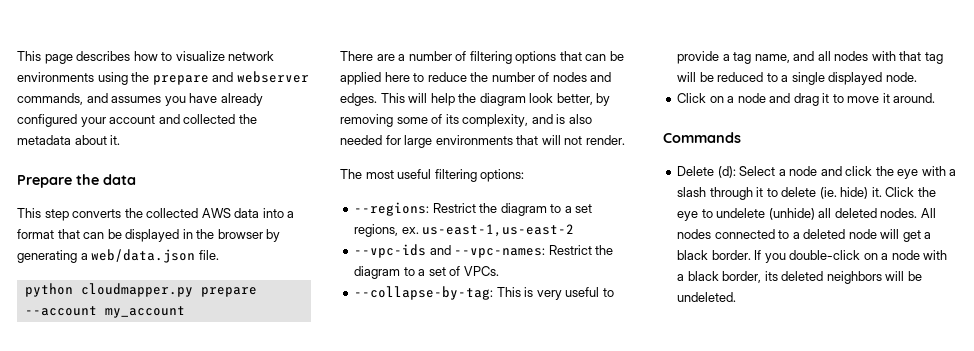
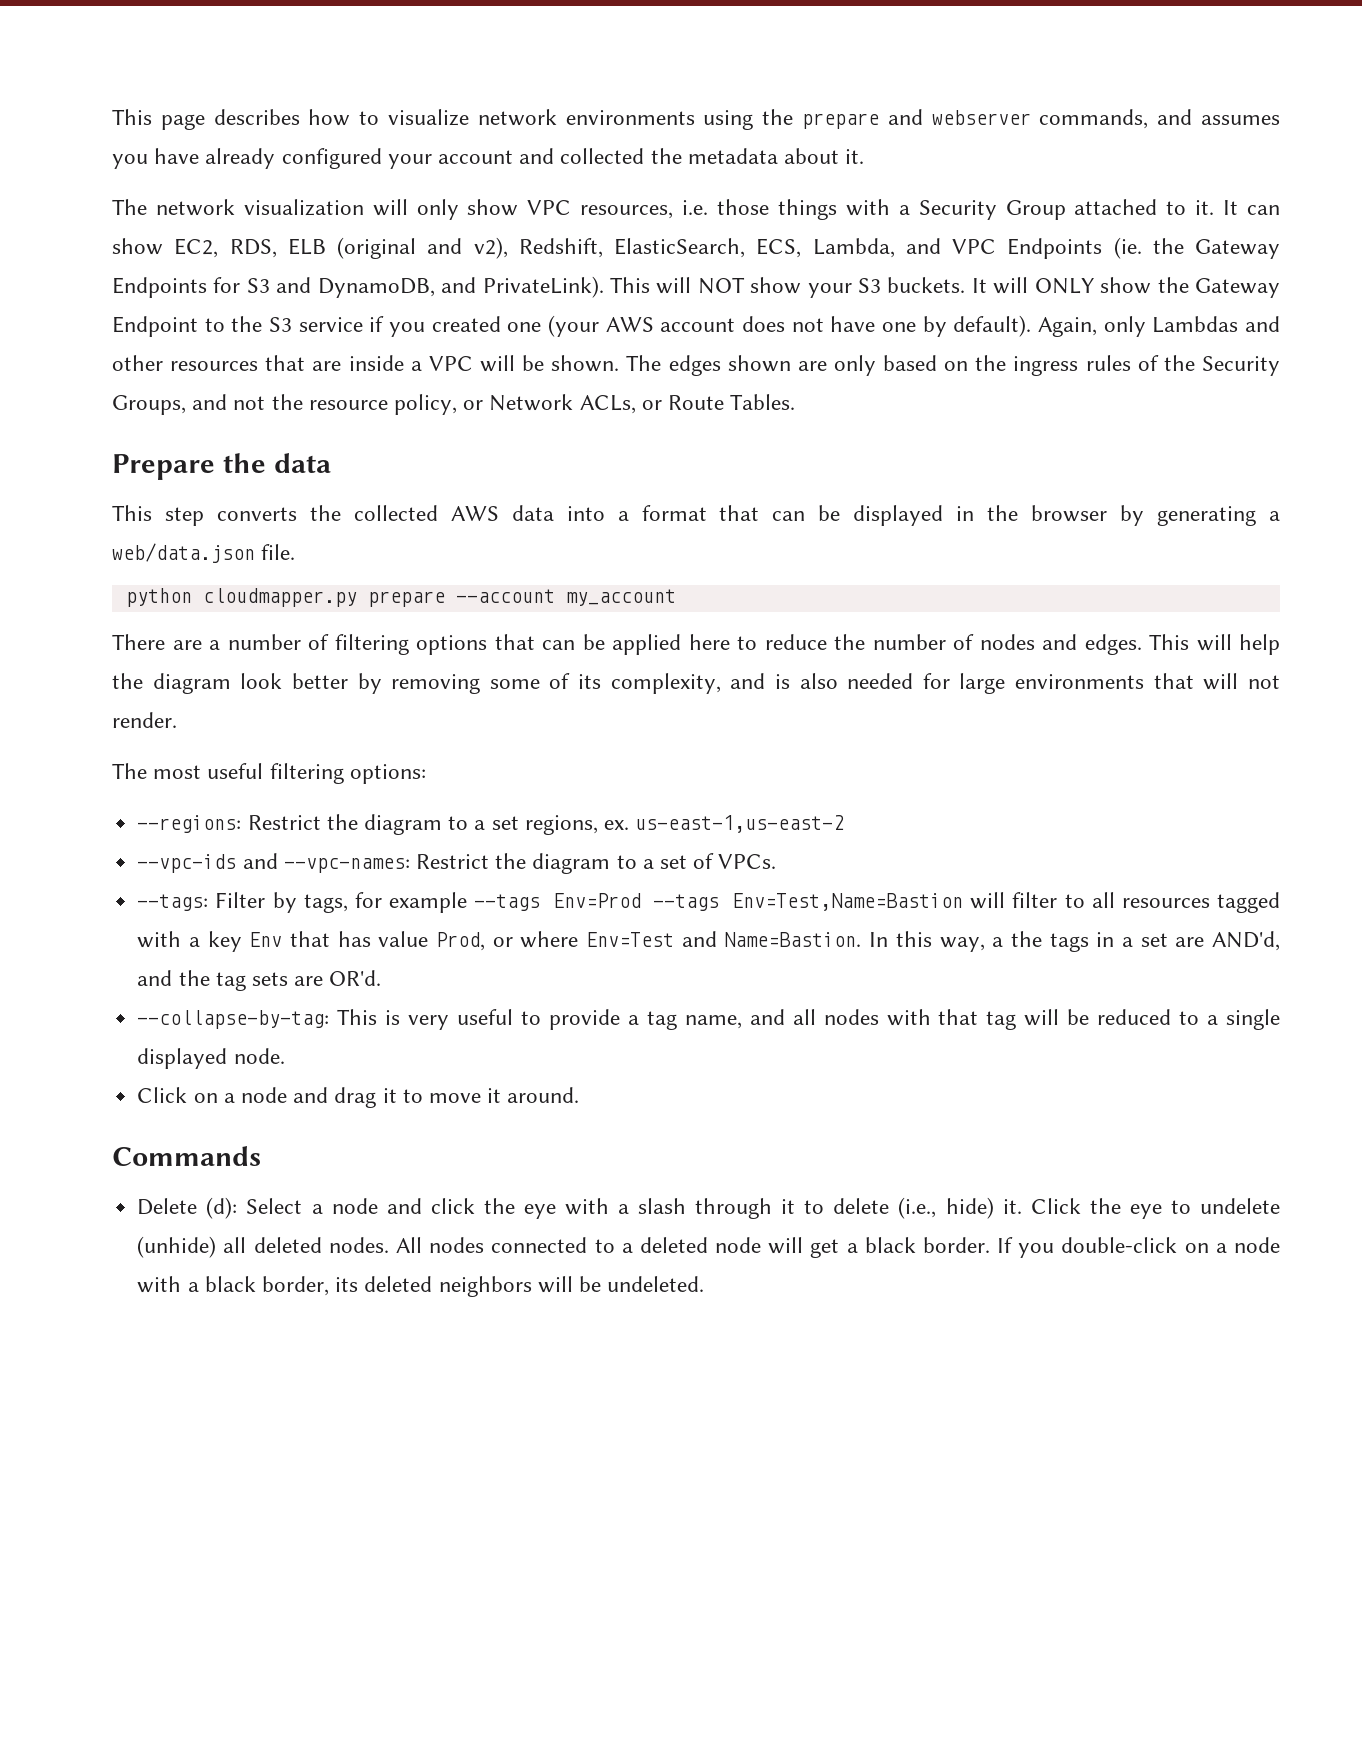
(121, 140) none -> [112,199,1281,220] [112,237,1280,259] [112,276,1281,298] [112,315,1280,337] [112,355,1280,376] [112,394,796,415] // The network visualization will only show VPC resources, i.e. those things with a Security Group attached to it. It can show EC2, RDS, ELB (original and v2), Redshift, ElasticSearch, ECS, Lambda, and VPC Endpoints (ie. the Gateway Endpoints for S3 and DynamoDB, and PrivateLink). This will NOT show your S3 buckets. It will ONLY show the Gateway Endpoint to the S3 service if you created one (your AWS account does not have one by default). Again, only Lambdas and other resources that are inside a VPC will be shown. The edges shown are only based on the ingress rules of the Security Groups, and not the resource policy, or Network ACLs, or Route Tables.
[556,93,593,105] better, -> [291,673,348,689] better
(499, 271) none -> [137,892,1280,913] [137,931,1281,952] [137,970,382,991] // --tags: Filter by tags, for example --tags Env=Prod --tags Env=Test,Name=Bastion will filter to all resources tagged with a key Env that has value Prod, or where Env=Test and Name=Bastion. In this way, a the tags in a set are AND'd, and the tag sets are OR'd.
[819,187,837,199] (ie. -> [898,1197,937,1219] (i.e.,

